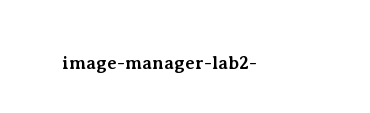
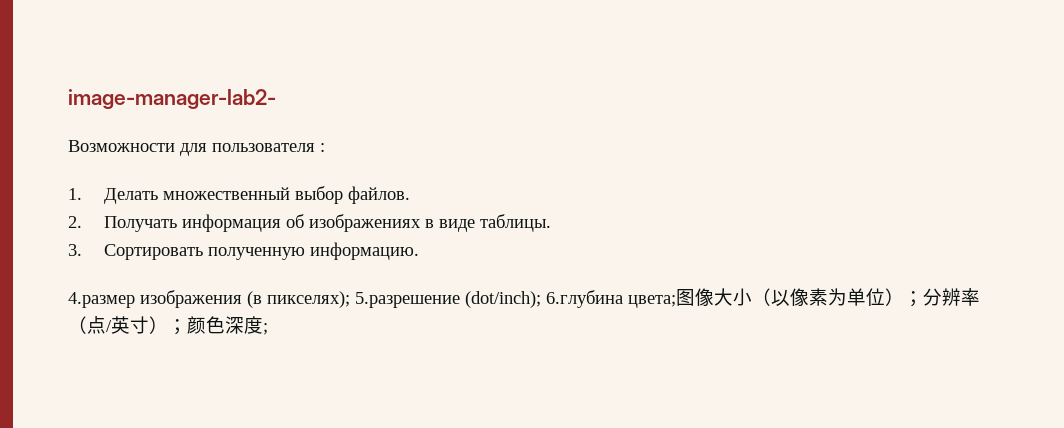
(257, 64) none -> [68,140,325,156] [68,186,410,204] [68,214,551,232] [68,242,419,260] [68,288,980,308] [68,316,268,335] // Возможности для пользователя : // 1. Делать множественный выбор файлов. // 2. Получать информация об изображениях в виде таблицы. // 3. Сортировать полученную информацию. // 4.размер изображения (в пикселях); 5.разрешение (dot/inch); 6.глубина цвета;图像大小（以像素为单位）；分辨率（点/英寸）；颜色深度;

